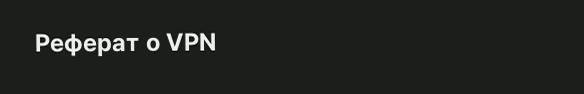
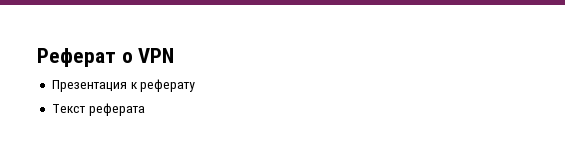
(218, 41) none -> [51,79,196,92] [51,103,145,116] // Презентация к реферату // Текст реферата

